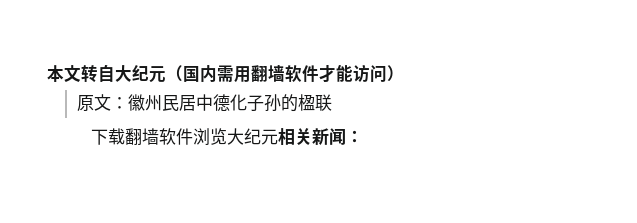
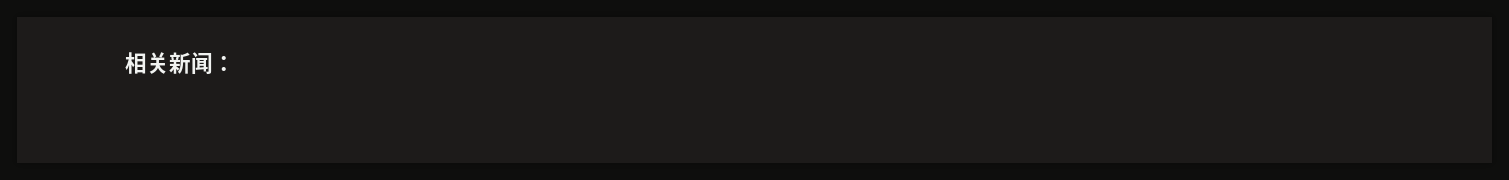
[47,64,404,83] [76,94,332,112] [90,128,278,145] 本文转自大纪元（国内需用翻墙软件才能访问） // 原文：徽州民居中德化子孙的楹联 // 下载翻墙软件浏览大纪元 -> (125, 63) none

